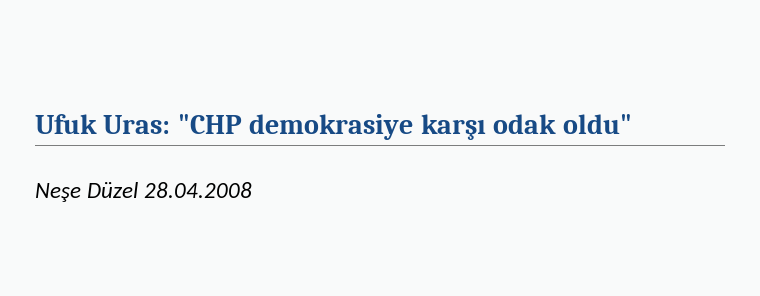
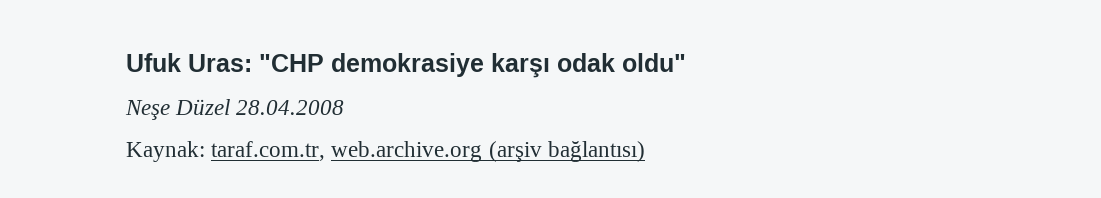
(253, 190) none -> [126,141,645,162] // Kaynak: taraf.com.tr, web.archive.org (arşiv bağlantısı)

